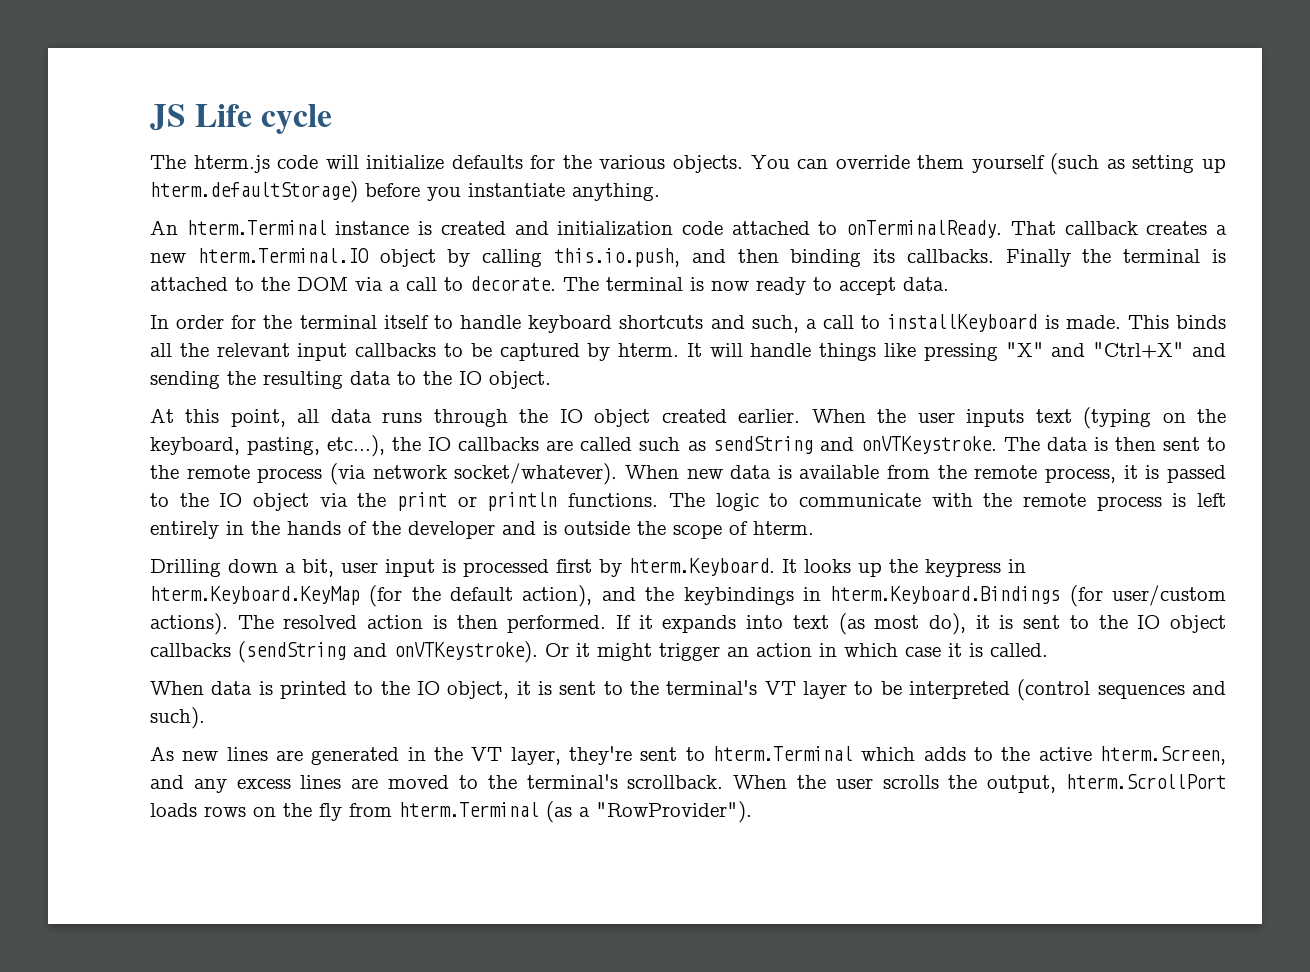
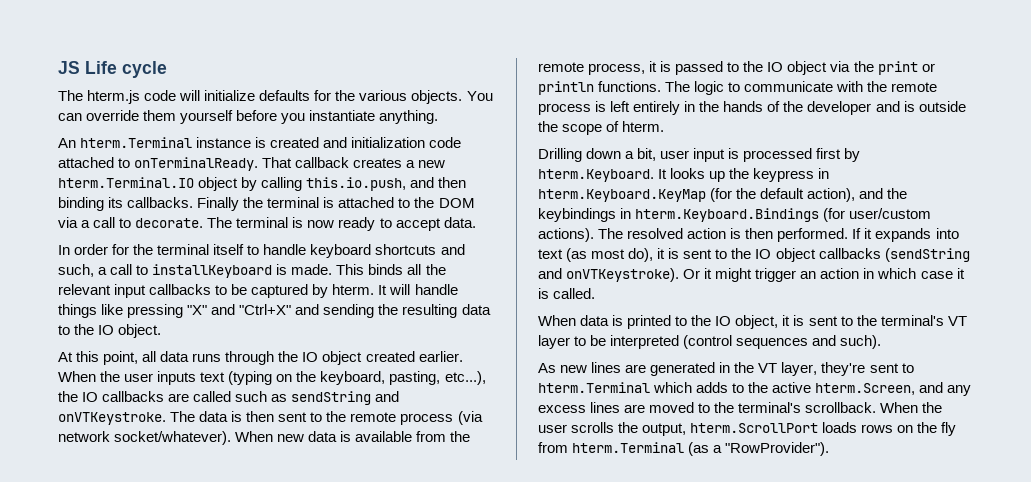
[1050,153,1226,175] [150,181,358,203] (such as setting up hterm.defaultStorage) -> (234, 117) none

